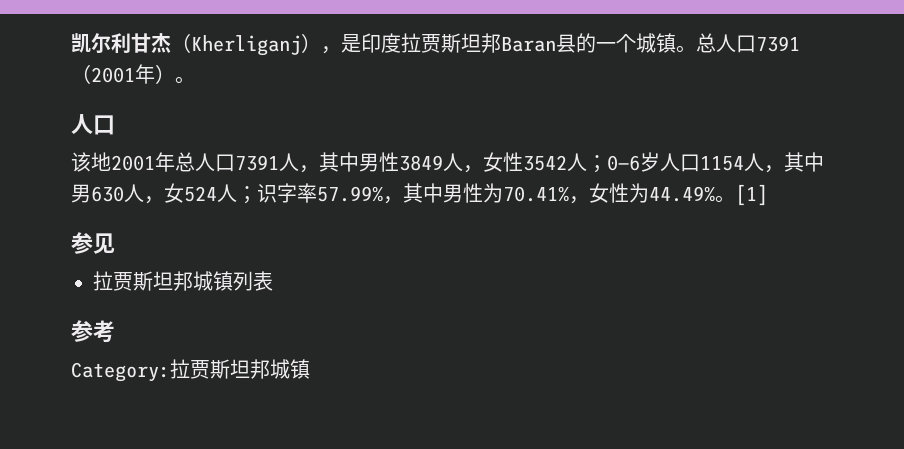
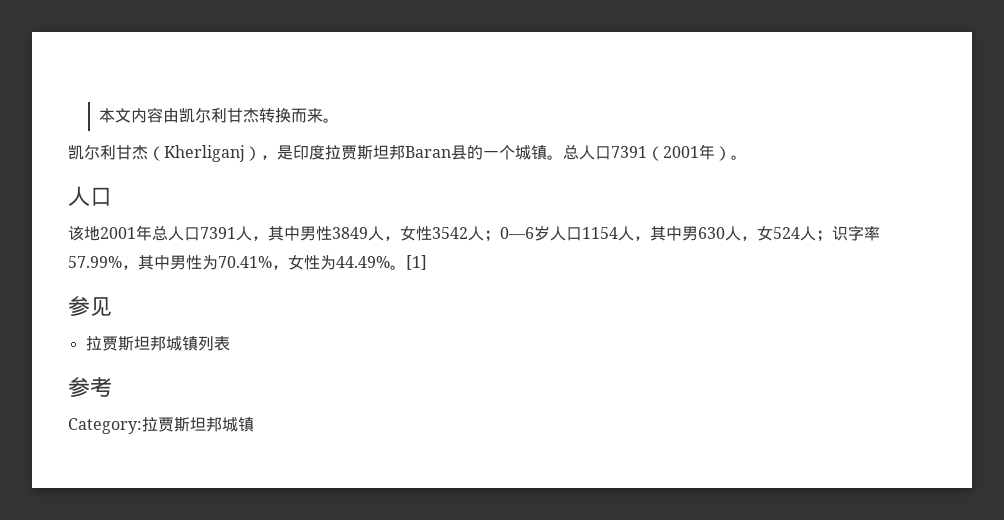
(71, 43) none -> [98,107,339,123] 本文内容由凯尔利甘杰转换而来。 //

